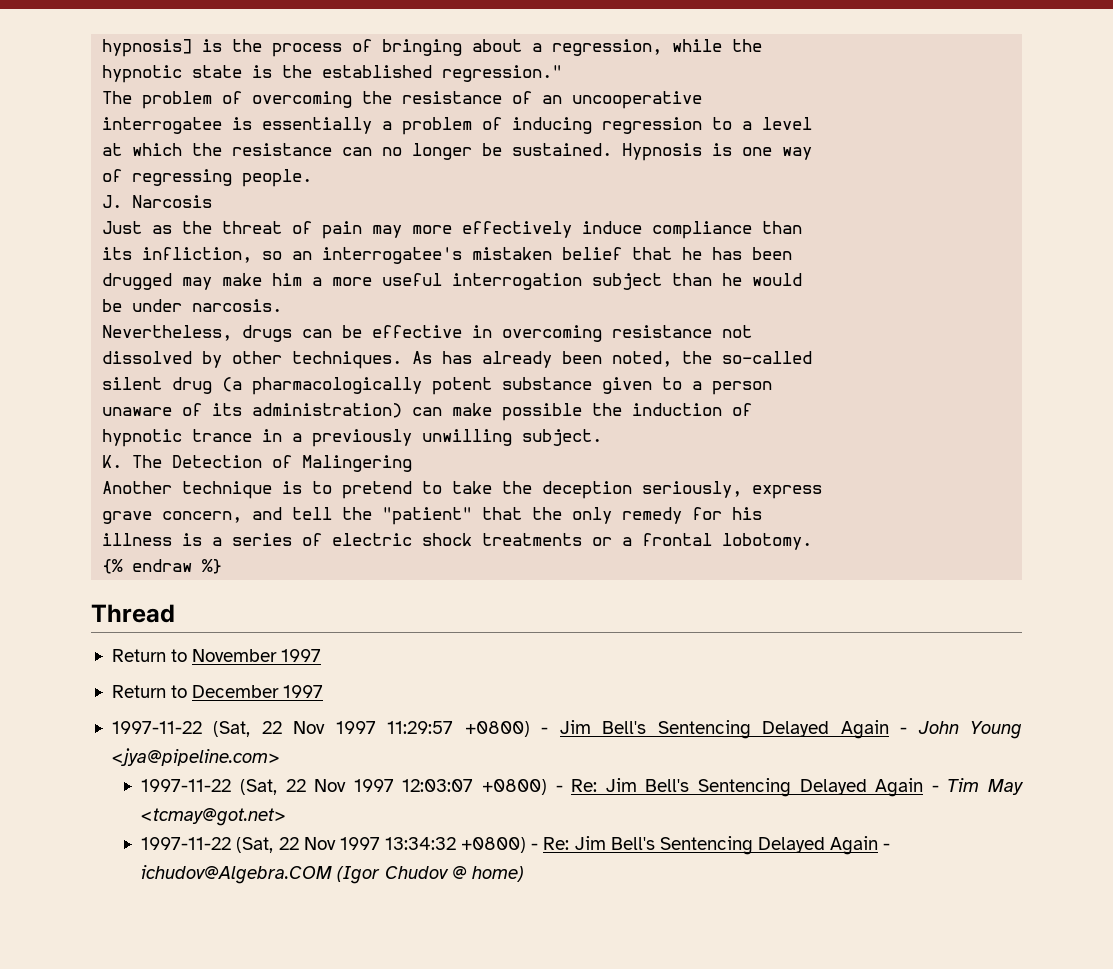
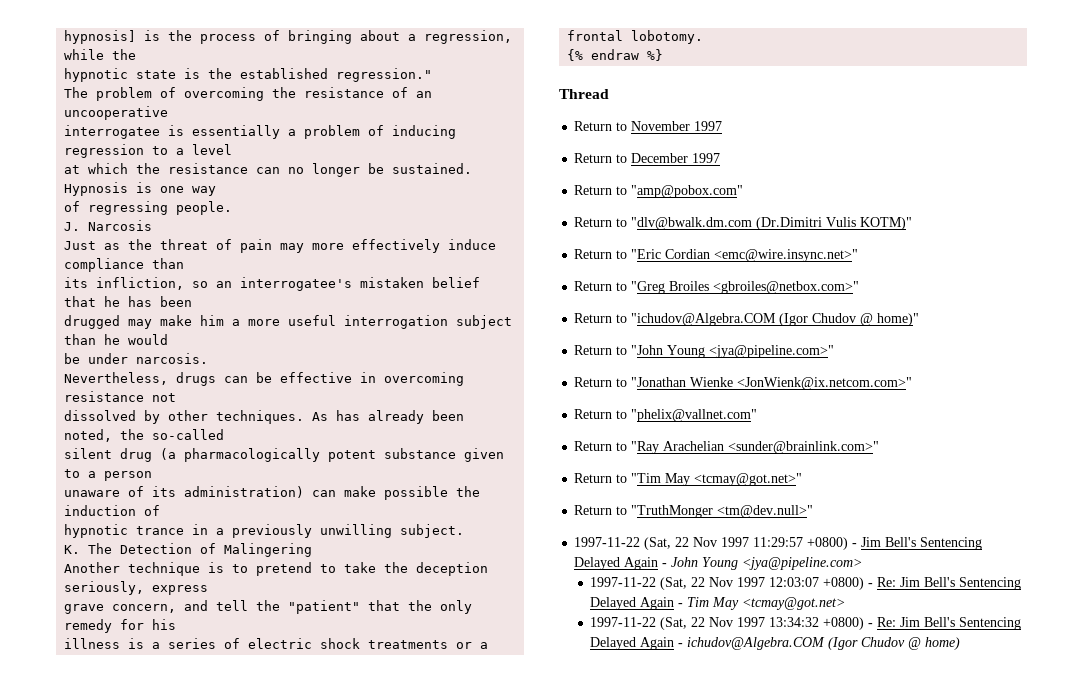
(324, 691) none -> [574,185,744,198] [574,217,913,230] [574,249,859,262] [574,281,860,294] [574,313,920,326] [574,345,835,358] [574,377,913,390] [574,409,758,422] [574,441,880,454] [574,473,803,486] [574,505,814,518] // Return to "amp@pobox.com" // Return to "dlv@bwalk.dm.com (Dr.Dimitri Vulis KOTM)" // Return to "Eric Cordian <emc@wire.insync.net>" // Return to "Greg Broiles <gbroiles@netbox.com>" // Return to "ichudov@Algebra.COM (Igor Chudov @ home)" // Return to "John Young <jya@pipeline.com>" // Return to "Jonathan Wienke <JonWienk@ix.netcom.com>" // Return to "phelix@vallnet.com" // Return to "Ray Arachelian <sunder@brainlink.com>" // Return to "Tim May <tcmay@got.net>" // Return to "TruthMonger <tm@dev.null>"

